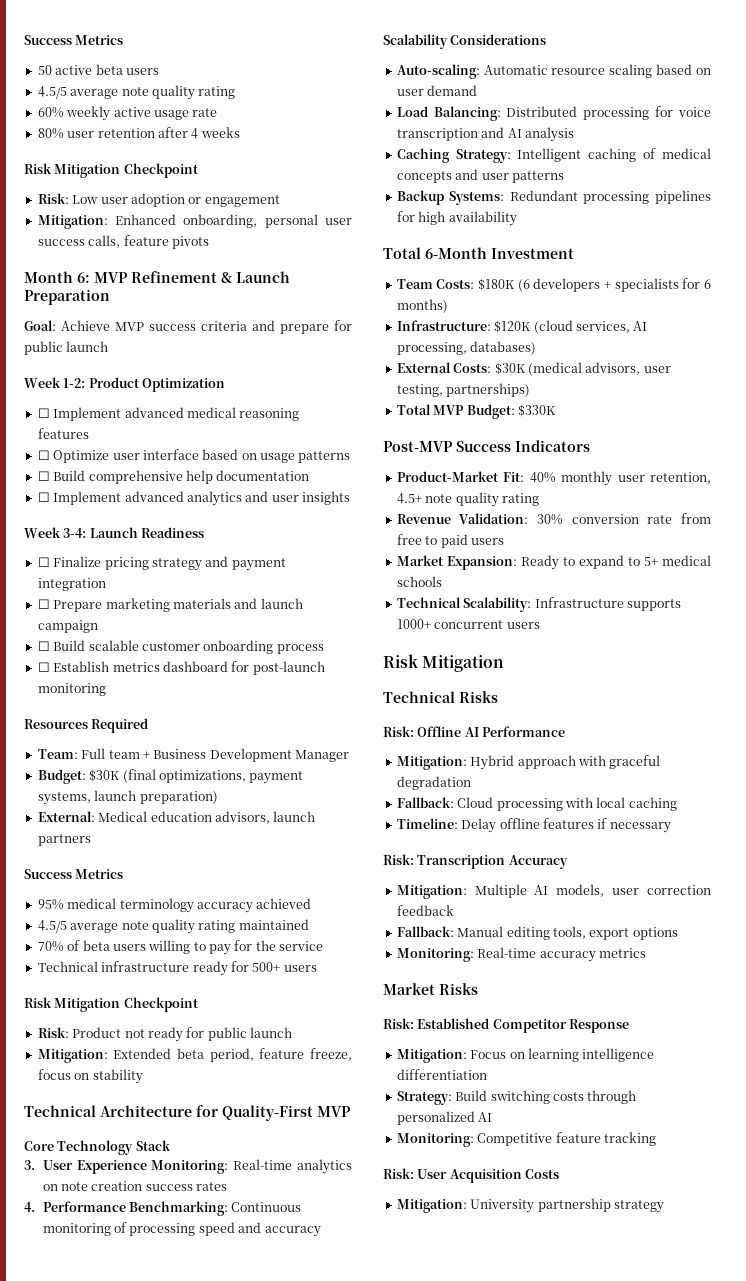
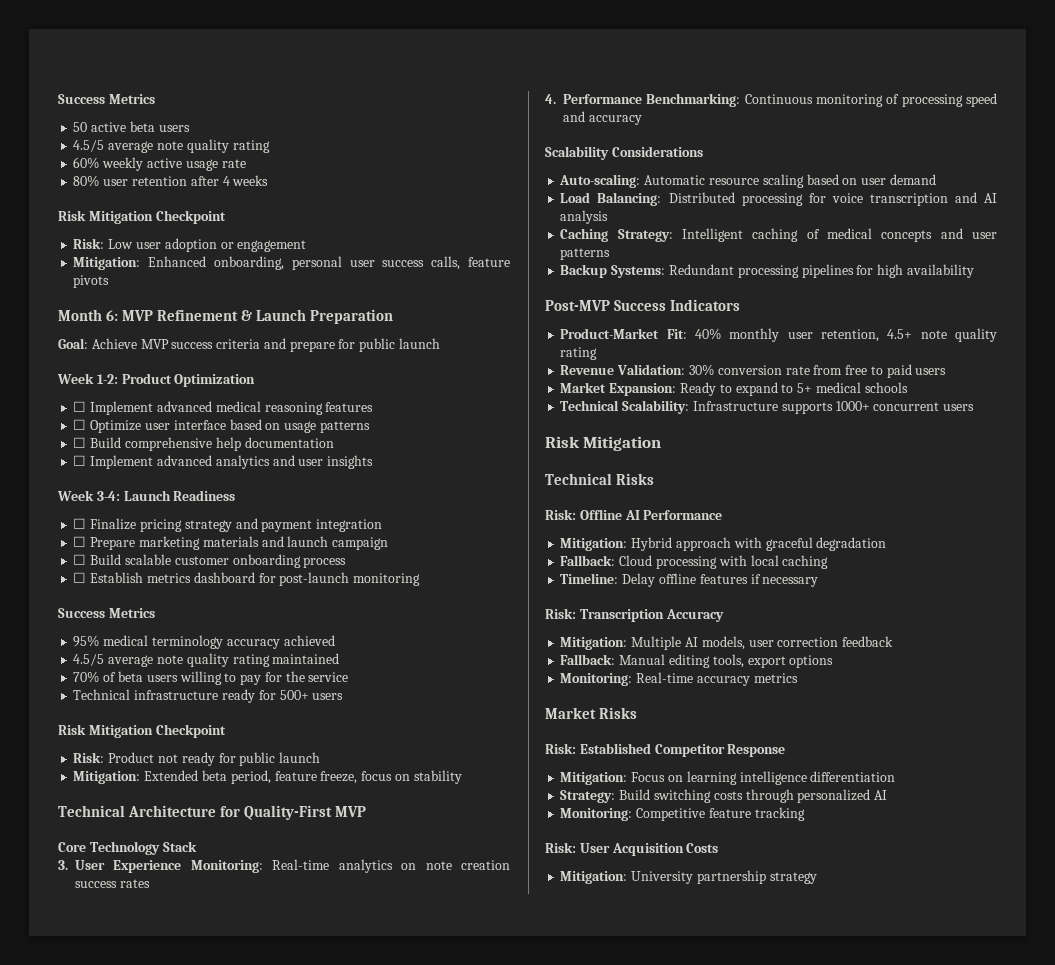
[24,718,149,733] [37,748,349,762] [37,769,304,784] [37,790,218,805] [37,811,316,824] [37,834,91,846] // Resources Required // Team: Full team + Business Development Manager // Budget: $30K (final optimizations, payment systems, launch preparation) // External: Medical education advisors, launch partners -> (421, 579) none
[383,247,574,259] [396,278,711,292] [396,299,448,313] [396,320,648,334] [396,341,537,355] [396,362,671,376] [396,383,531,397] [396,404,556,419] // Total 6-Month Investment // Team Costs: $180K (6 developers + specialists for 6 months) // Infrastructure: $120K (cloud services, AI processing, databases) // External Costs: $30K (medical advisors, user testing, partnerships) // Total MVP Budget: $330K -> (974, 271) none

